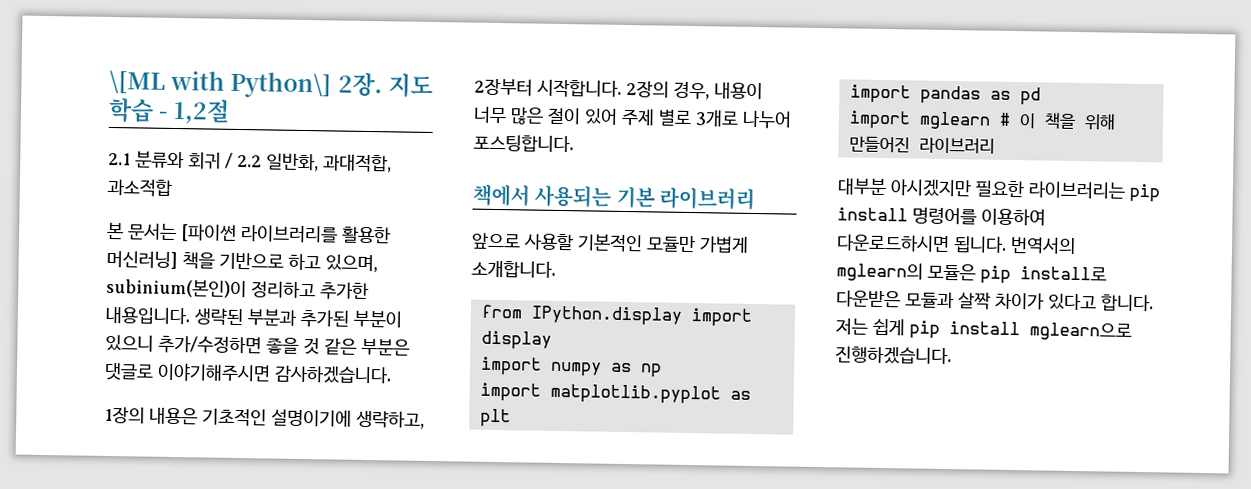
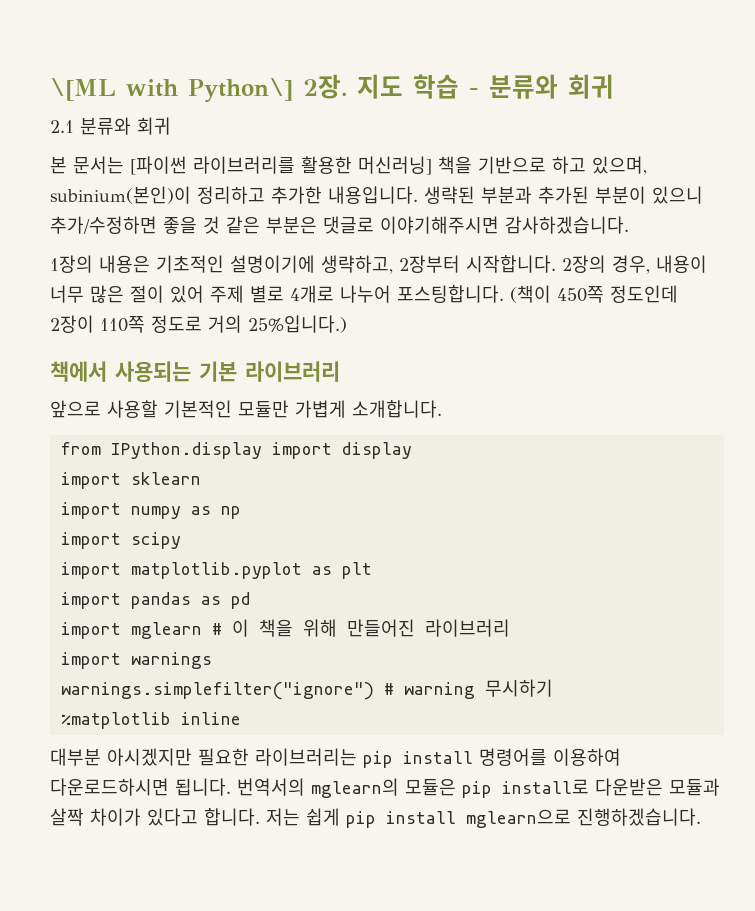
[173,98,231,124] 1,2절 -> [489,74,614,99] 분류와 회귀
[225,152,392,173] [107,178,172,197] / 2.2 일반화, 과대적합, 과소적합 -> (171, 126) none
[695,110,739,127] 3개로 -> [290,285,334,303] 4개로
(574, 143) none -> [510,285,678,303] [50,315,347,333] (책이 450쪽 정도인데 2장이 110쪽 정도로 거의 25%입니다.)
(552, 340) none -> [60,472,201,489] // import sklearn
(662, 370) none -> [60,532,181,549] // import scipy
(995, 145) none -> [60,652,212,669] [60,679,553,700] [60,712,241,729] // import warnings // warnings.simplefilter("ignore") # warning 무시하기 // %matplotlib inline

